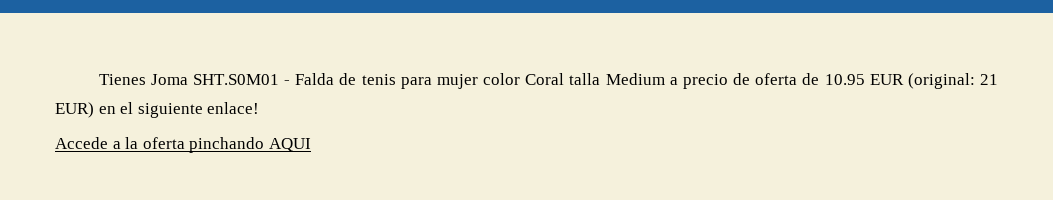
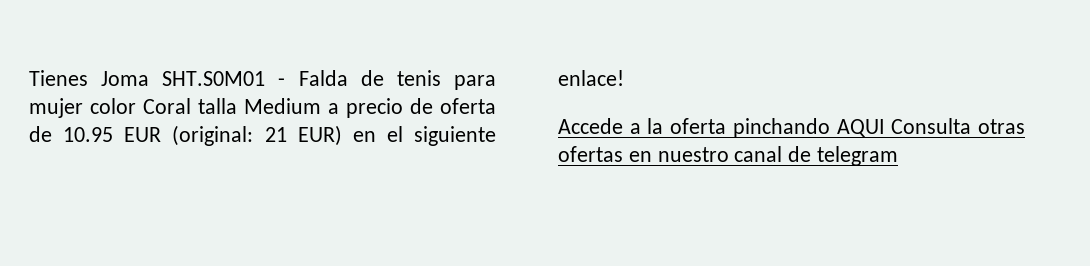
(311, 145) none -> [891,118,1025,134] [558,146,899,166] Consulta otras ofertas en nuestro canal de telegram

